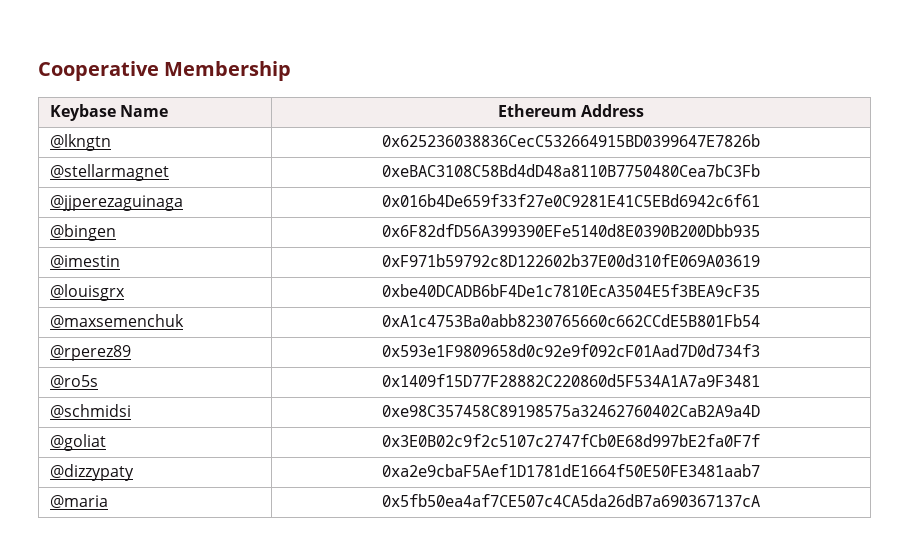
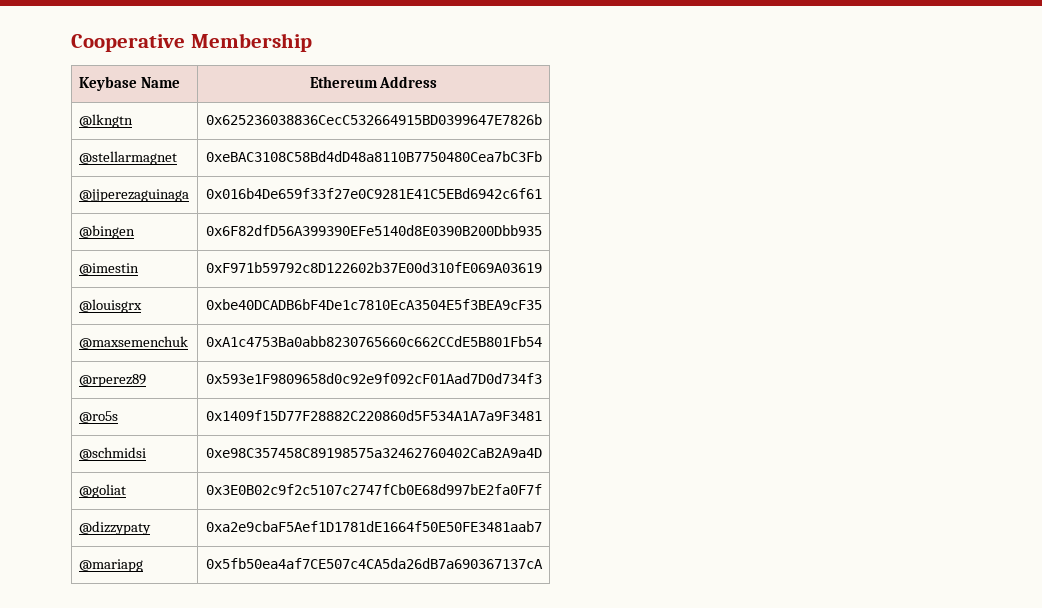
[49,495,108,508] @maria -> [78,559,143,572] @mariapg

